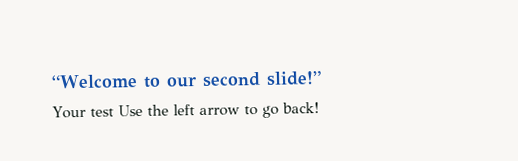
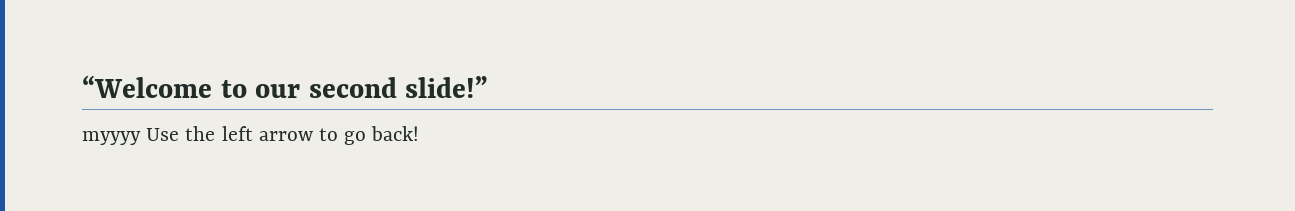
[52,105,114,119] Your test -> [82,131,141,145] myyyy

